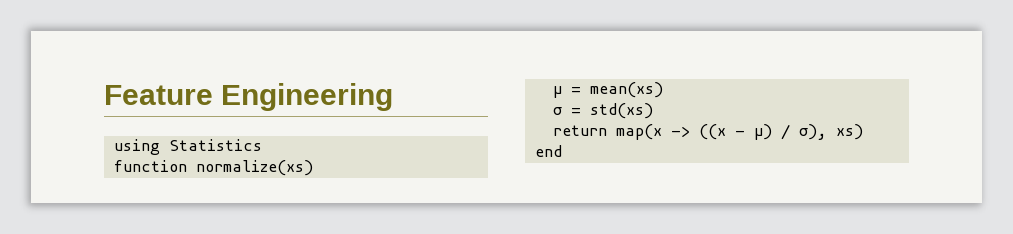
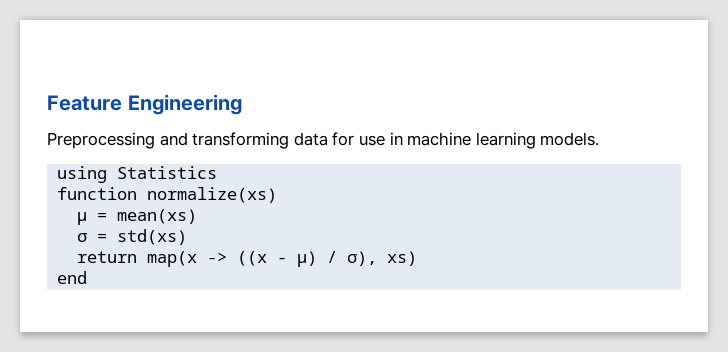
(394, 97) none -> [47,132,600,149] // Preprocessing and transforming data for use in machine learning models.

